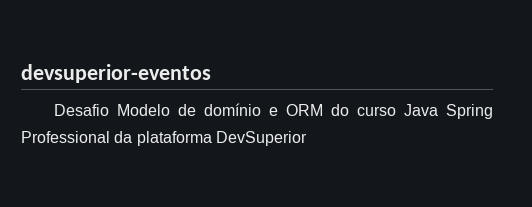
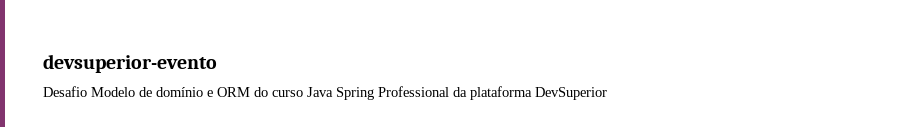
[21,64,211,83] devsuperior-eventos -> [43,54,217,73] devsuperior-evento

